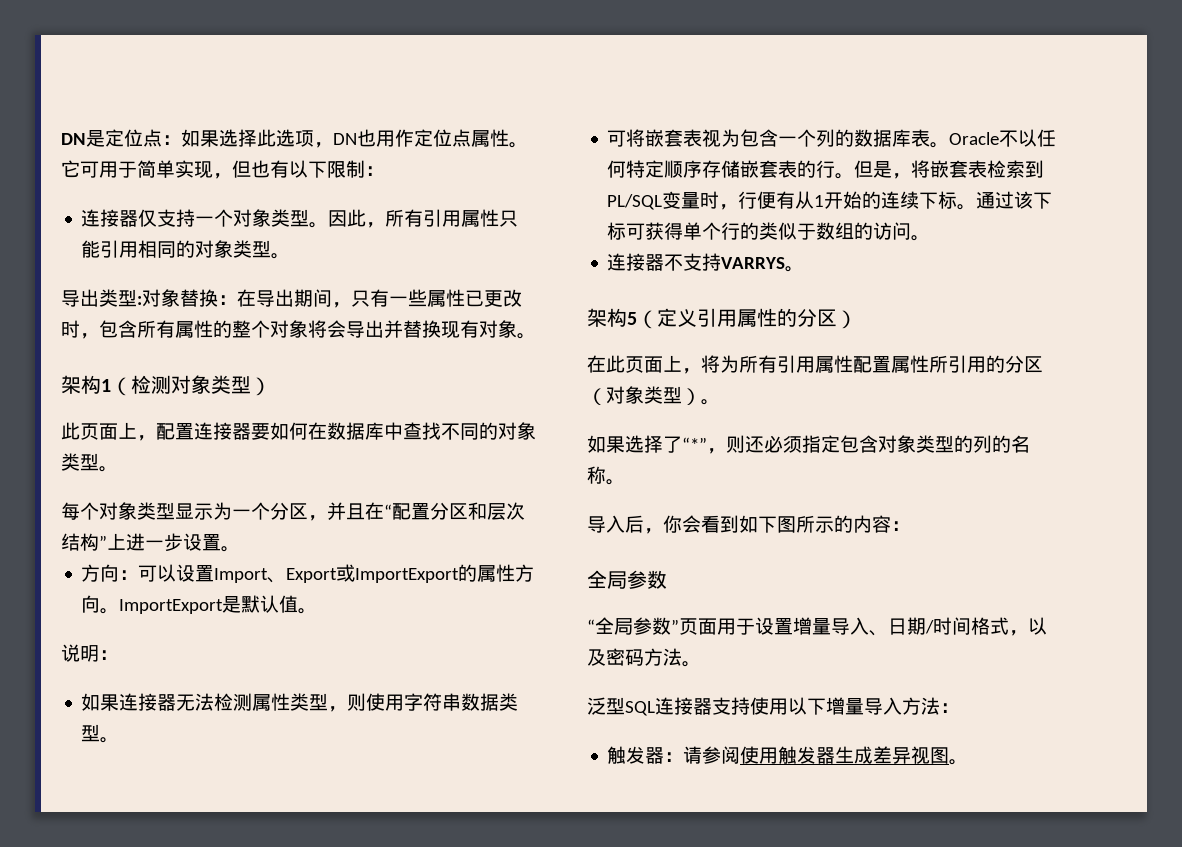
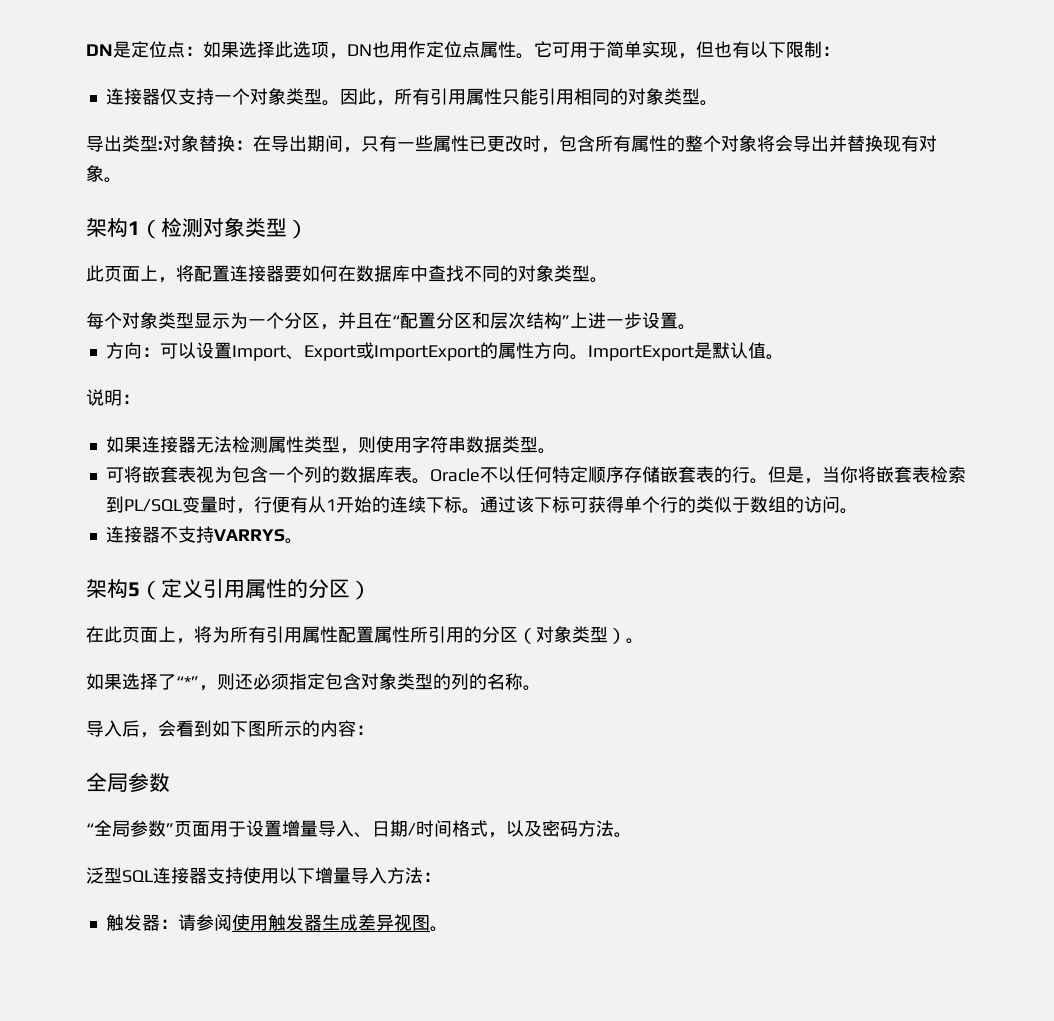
(156, 438) none -> [176,265,194,282] 将
(912, 176) none -> [821,466,858,483] 当你
[663,515,682,533] 你 -> (158, 735) none

